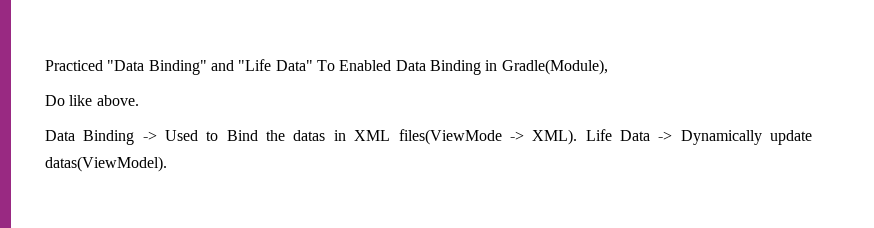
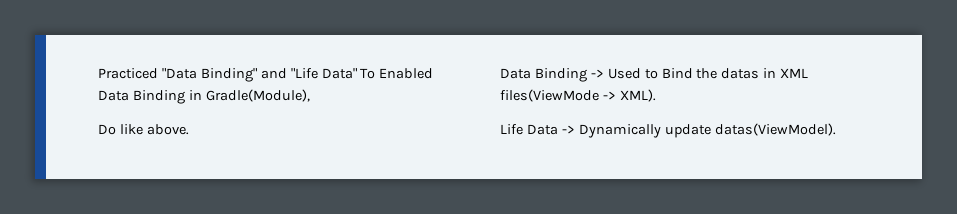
(578, 137) none -> (656, 95) //

